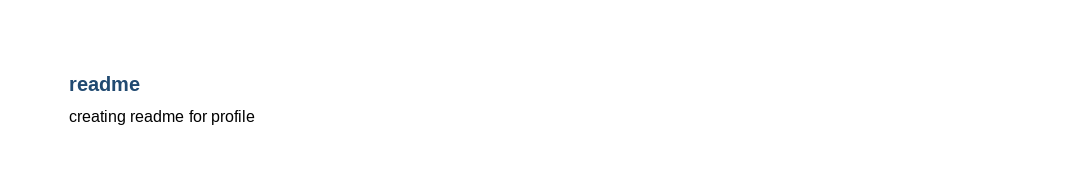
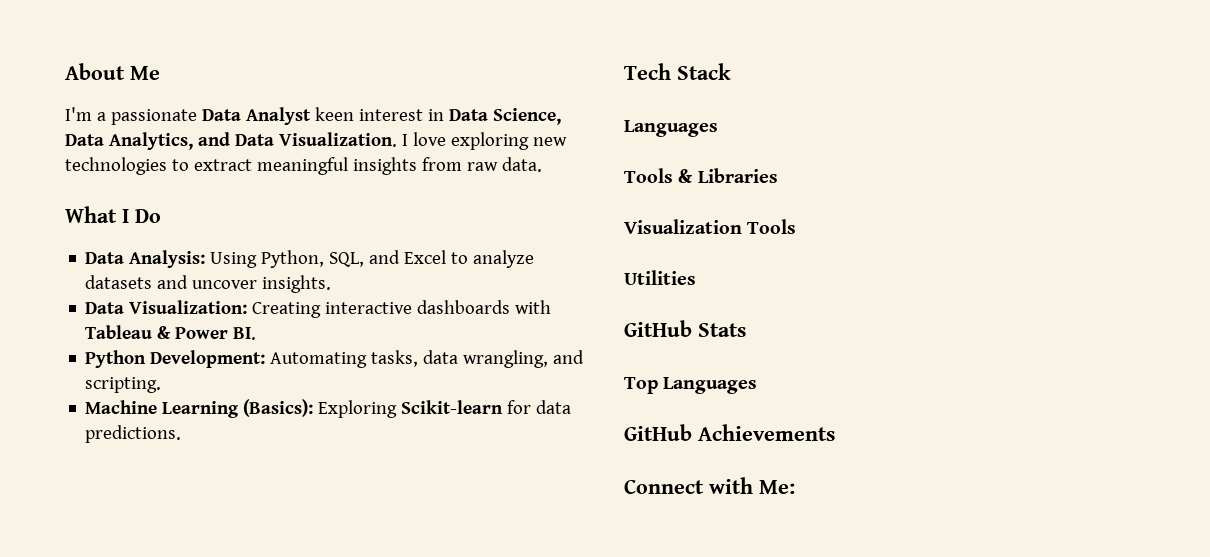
[69,76,140,91] [69,110,255,125] readme // creating readme for profile -> [65,63,160,80] [65,107,561,125] [65,132,567,150] [65,157,542,175] [65,206,161,223] [85,250,535,268] [85,275,332,293] [85,300,552,318] [85,325,257,340] [85,350,585,368] [85,377,162,393] [85,399,572,418] [85,425,182,443] [624,63,731,80] [624,120,718,137] [624,168,778,183] [624,219,797,234] [624,270,696,285] [624,320,746,337] [624,377,758,394] [624,424,835,441] [624,477,795,494] About Me // I'm a passionate Data Analyst keen interest in Data Science, Data Analytics, and Data Visualization. I love exploring new technologies to extract meaningful insights from raw data. // What I Do // Data Analysis: Using Python, SQL, and Excel to analyze datasets and uncover insights. // Data Visualization: Creating interactive dashboards with Tableau & Power BI. // Python Development: Automating tasks, data wrangling, and scripting. // Machine Learning (Basics): Exploring Scikit-learn for data predictions. // Tech Stack // Languages // Tools & Libraries // Visualization Tools // Utilities // GitHub Stats // Top Languages // GitHub Achievements // Connect with Me:

